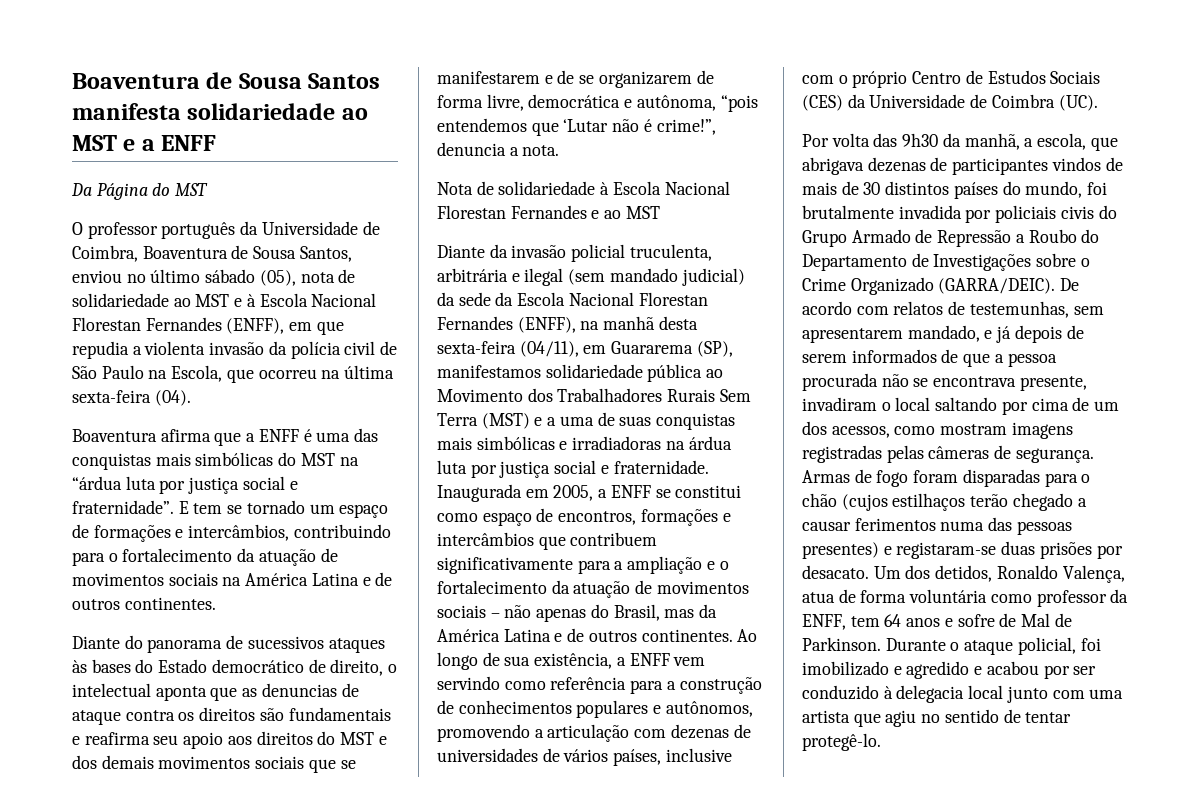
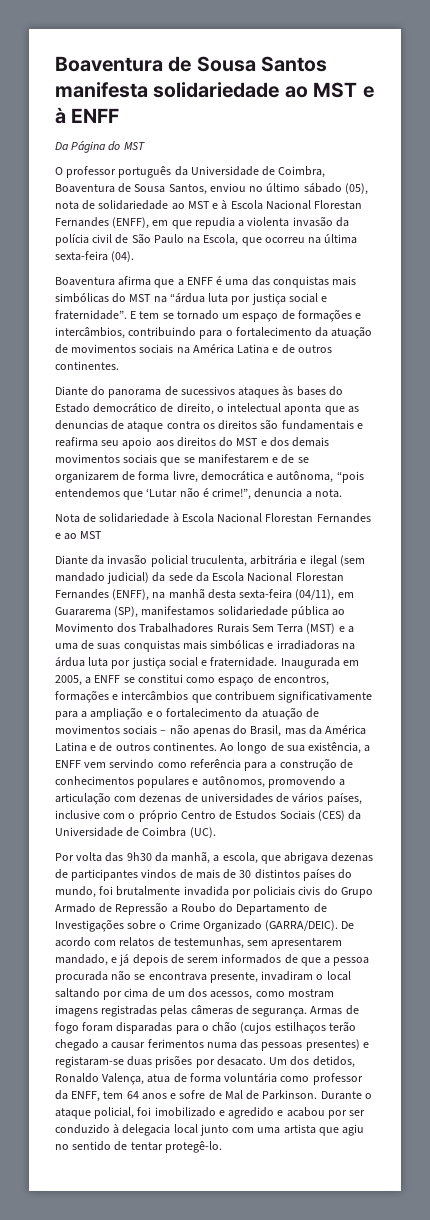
[141,139,155,151] a -> [55,107,66,124] à

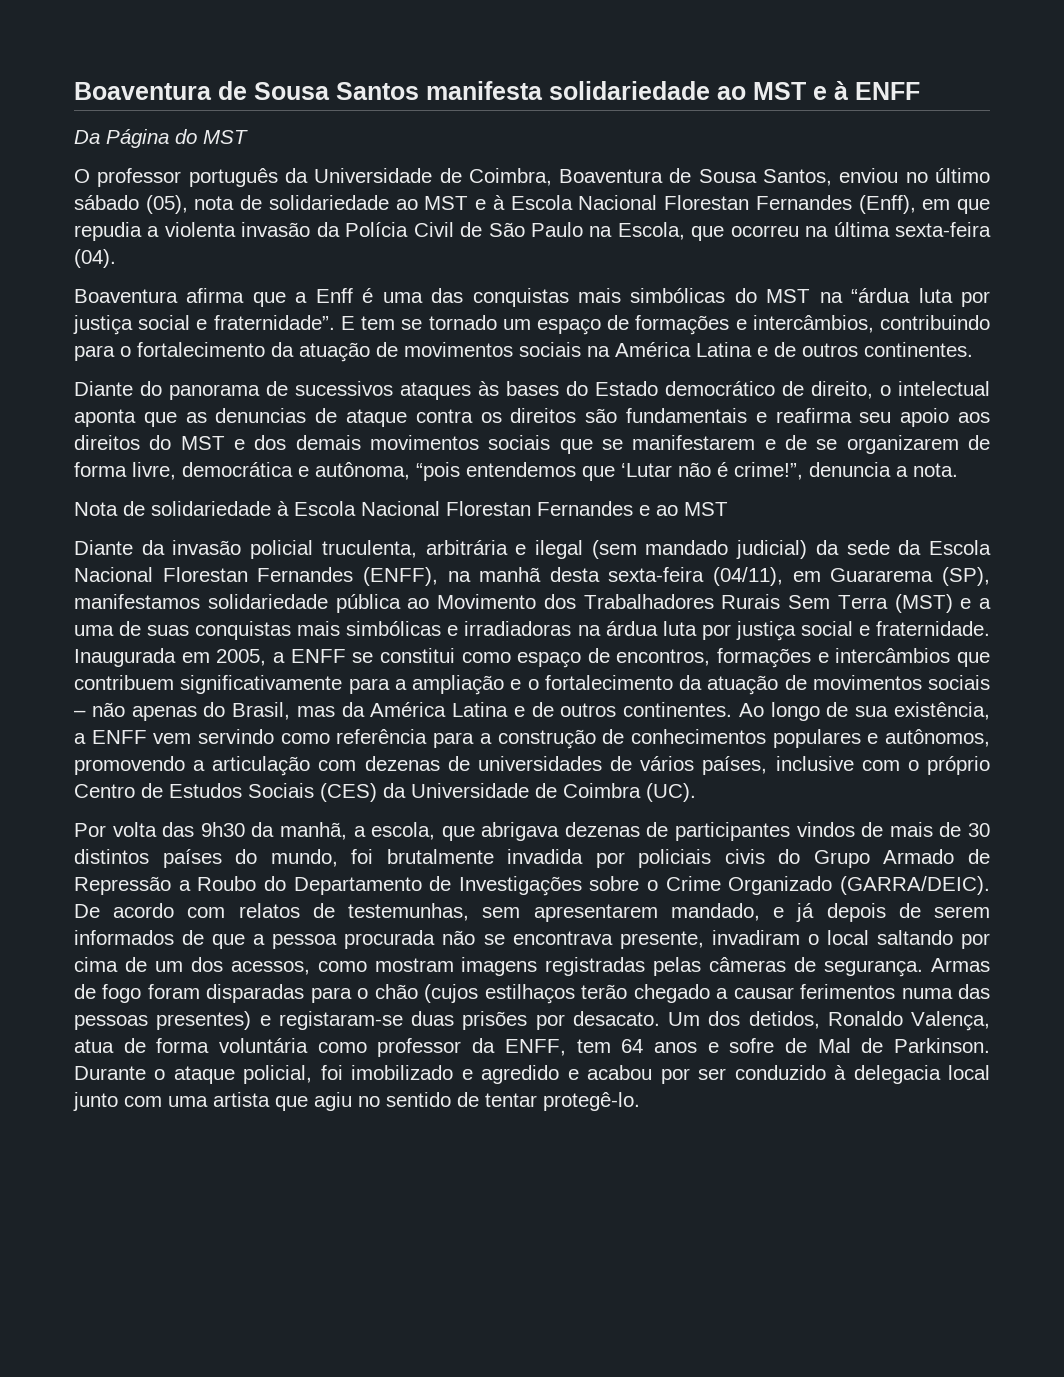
[112,217,150,229] (ENFF), -> [858,195,916,214] (Enff),
[55,234,113,246] polícia civil -> [345,222,454,237] Polícia Civil
[186,277,213,285] ENFF -> [315,288,353,303] Enff

